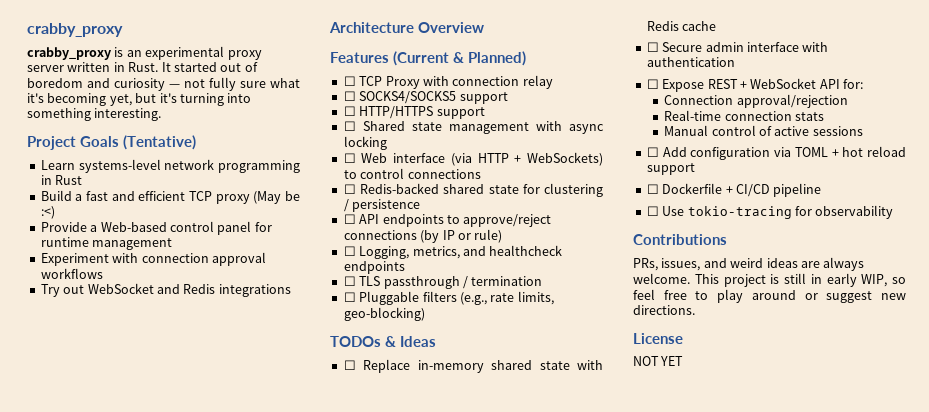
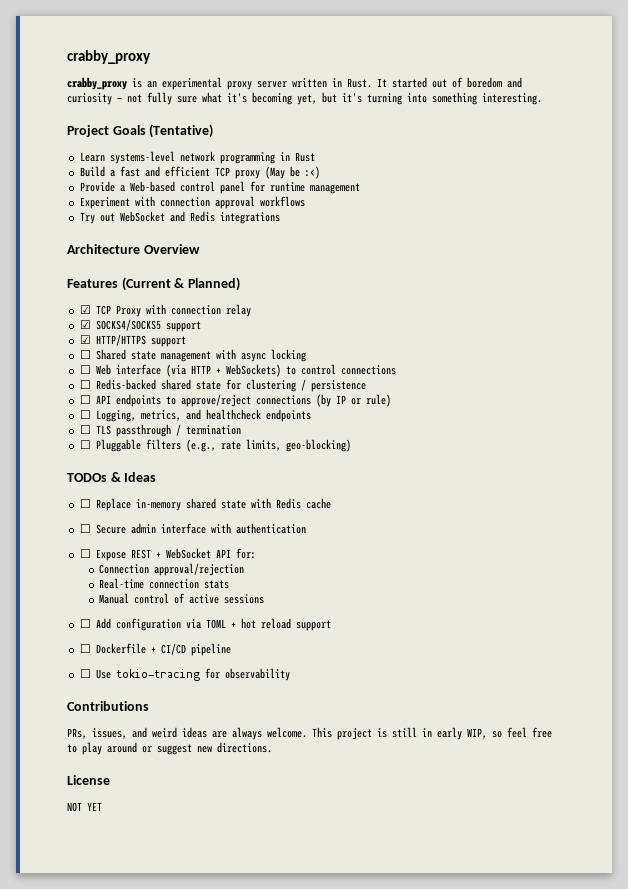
[343,76,356,86] ☐ -> [79,305,91,314] ☑
[343,91,356,101] ☐ -> [79,320,91,329] ☑
[343,106,356,116] ☐ -> [79,335,91,344] ☑

